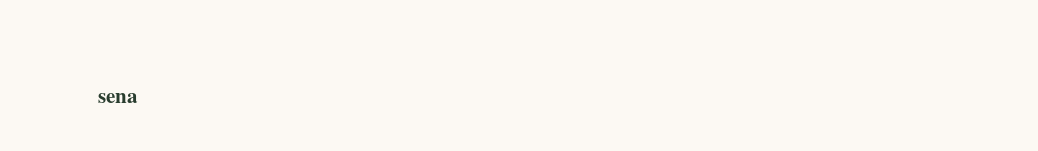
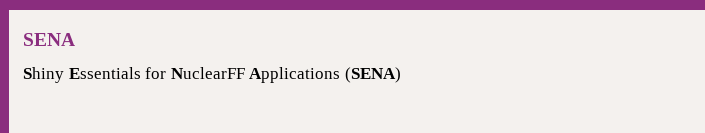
[98,93,138,103] sena -> [23,33,75,46] [23,67,401,83] SENA // Shiny Essentials for NuclearFF Applications (SENA)

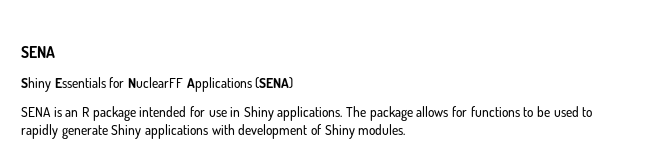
(401, 75) none -> [21,106,593,121] [21,124,406,139] // SENA is an R package intended for use in Shiny applications. The package allows for functions to be used to rapidly generate Shiny applications with development of Shiny modules.

